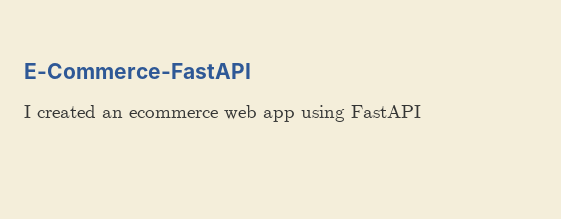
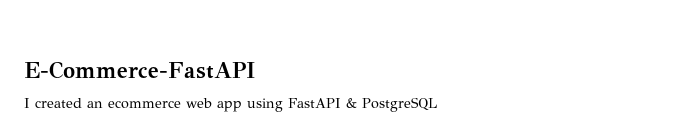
(421, 111) none -> [346,97,437,112] & PostgreSQL

